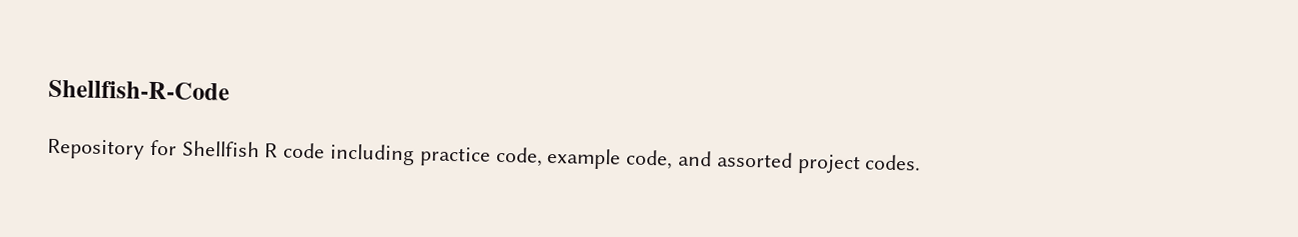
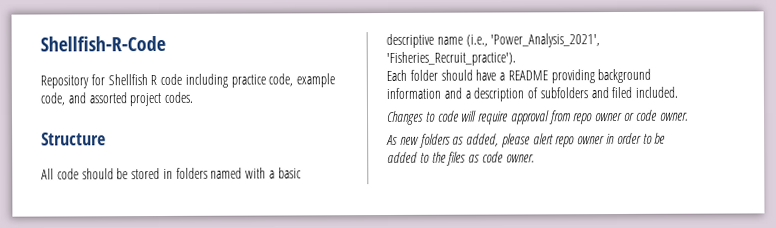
(922, 162) none -> [41,132,106,146] [41,167,302,180] [386,33,601,49] [386,51,516,67] [386,68,652,84] [386,86,679,102] [386,109,689,126] [386,132,667,148] [387,151,535,166] // Structure // All code should be stored in folders named with a basic descriptive name (i.e., 'Power_Analysis_2021', 'Fisheries_Recruit_practice'). // Each folder should have a README providing background information and a description of subfolders and filed included. // Changes to code will require approval from repo owner or code owner. // As new folders as added, please alert repo owner in order to be added to the files as code owner.

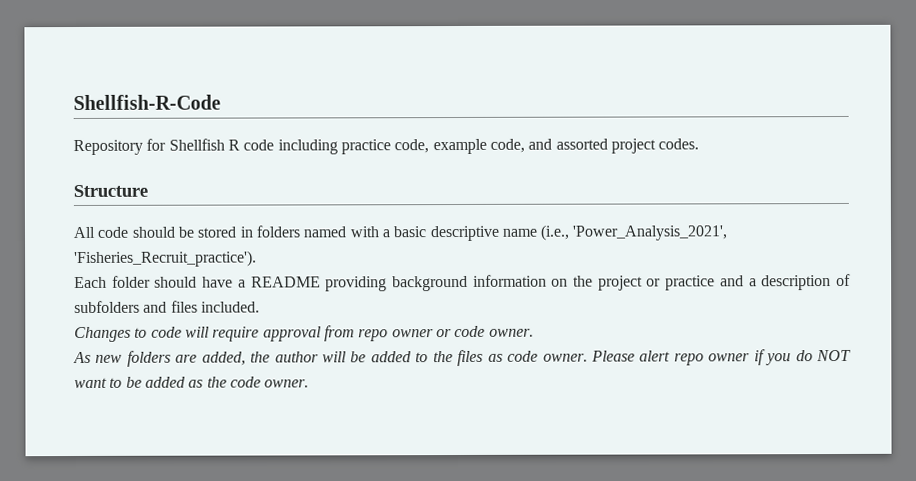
(441, 93) none -> [551,275,716,291] on the project or practice
[611,86,633,99] filed -> [170,300,198,313] files
[452,132,653,148] as added, please alert repo owner in order to -> [175,351,348,366] are added, the author will
(535, 158) none -> [590,349,851,366] [74,376,310,389] Please alert repo owner if you do NOT want to be added as the code owner.

